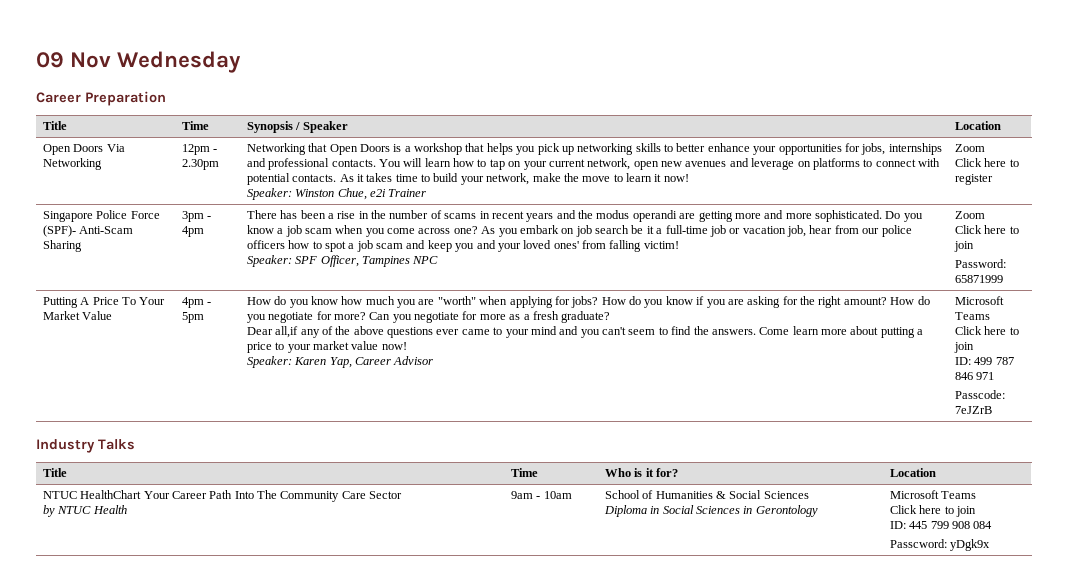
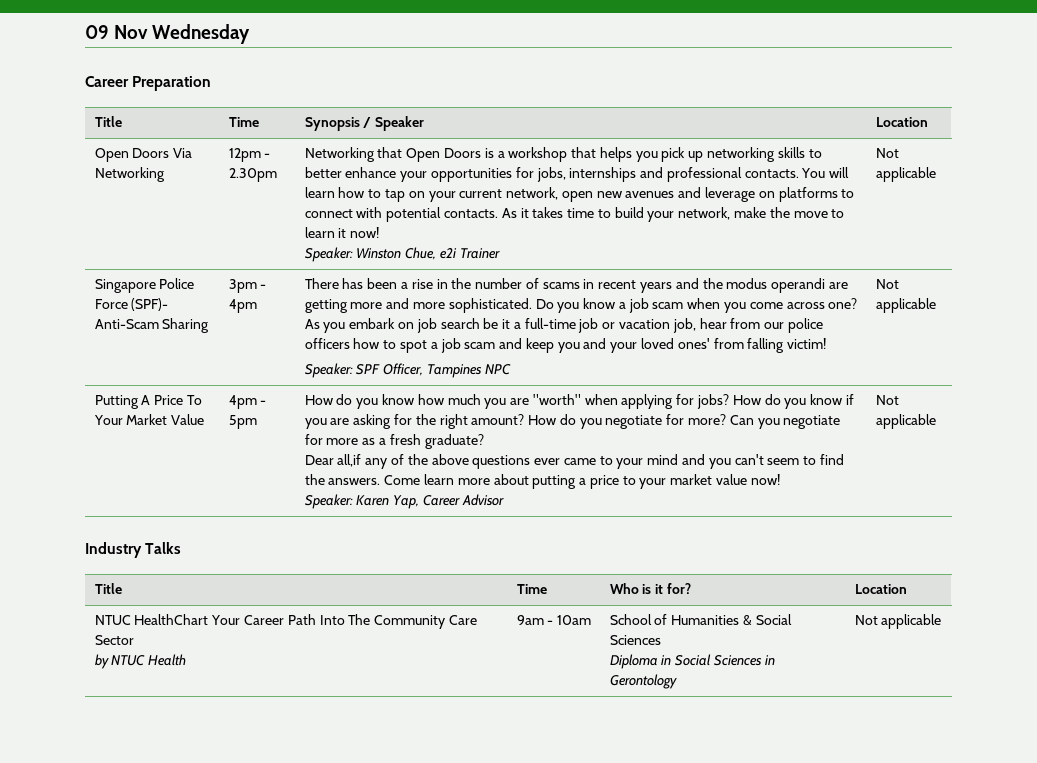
[954,144,985,152] [954,158,1019,167] [954,174,993,185] Zoom // Click here to register -> [875,148,899,158] [875,167,936,182] Not applicable
[954,211,985,219] [954,225,1019,234] [953,241,974,252] [954,259,1006,268] [954,275,1003,283] Zoom // Click here to join // Password: 65871999 -> [875,279,899,289] [875,298,936,313] Not applicable
[954,296,1004,305] [954,312,990,320] [954,326,1019,335] [953,342,974,353] [954,357,1014,365] [954,372,995,380] [954,390,1005,399] [954,406,992,414] Microsoft Teams // Click here to join // ID: 499 787 846 971 // Passcode: 7eJZrB -> [875,395,899,405] [875,414,936,429] Not applicable
[889,490,977,499] [889,505,976,517] [889,521,993,529] [889,539,991,551] Microsoft Teams // Click here to join // ID: 445 799 908 084 // Passcword: yDgk9x -> [854,614,942,629] Not applicable

